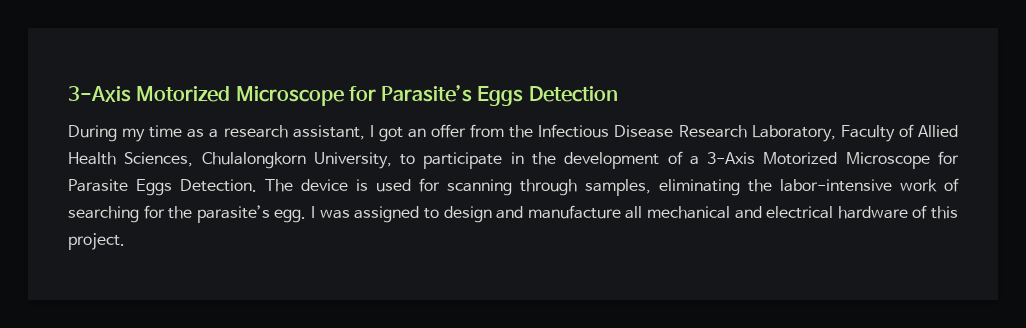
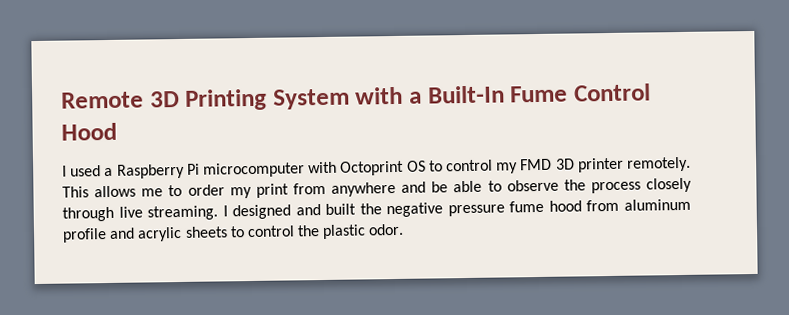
[68,85,618,106] [68,124,959,142] [68,151,960,169] [68,178,959,196] [68,205,958,223] [68,233,125,250] 3-Axis Motorized Microscope for Parasite’s Eggs Detection // During my time as a research assistant, I got an offer from the Infectious Disease Research Laboratory, Faculty of Allied Health Sciences, Chulalongkorn University, to participate in the development of a 3-Axis Motorized Microscope for Parasite Eggs Detection. The device is used for scanning through samples, eliminating the labor-intensive work of searching for the parasite’s egg. I was assigned to design and manufacture all mechanical and electrical hardware of this project. -> [61,83,651,111] [61,122,117,141] [62,156,691,179] [62,177,692,199] [62,198,692,222] [62,223,405,243] Remote 3D Printing System with a Built-In Fume Control Hood // I used a Raspberry Pi microcomputer with Octoprint OS to control my FMD 3D printer remotely. This allows me to order my print from anywhere and be able to observe the process closely through live streaming. I designed and built the negative pressure fume hood from aluminum profile and acrylic sheets to control the plastic odor.

